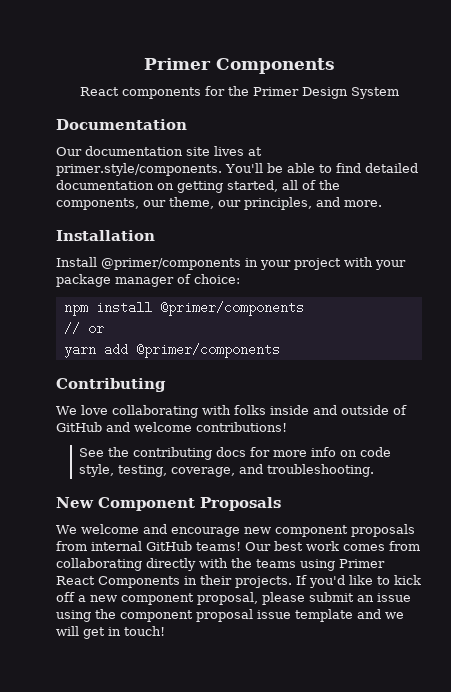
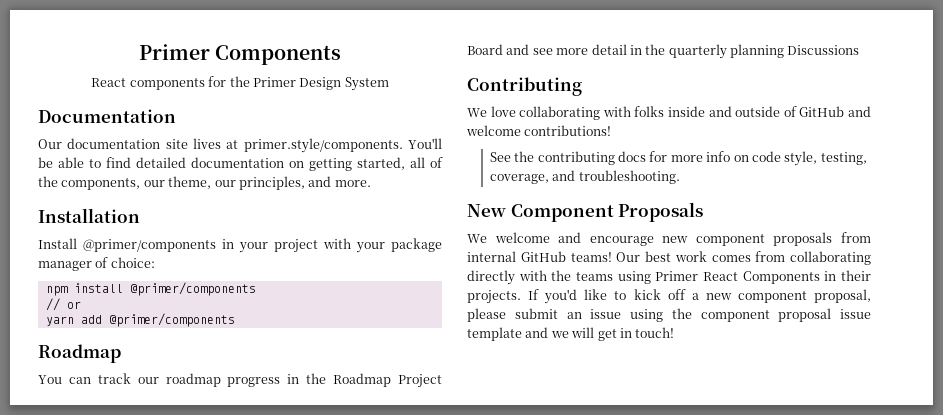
(280, 350) none -> [38,344,121,363] [38,373,443,388] [467,44,860,59] // Roadmap // You can track our roadmap progress in the Roadmap Project Board and see more detail in the quarterly planning Discussions

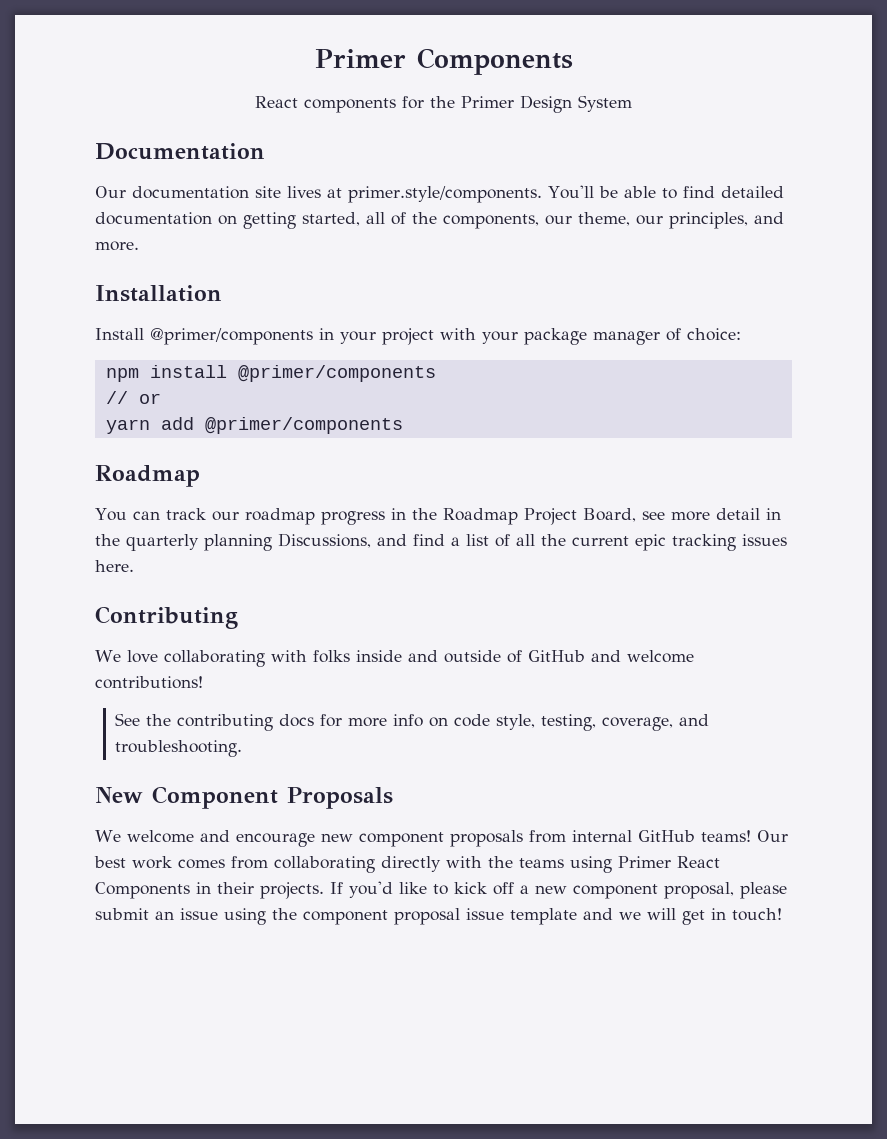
[467,44,530,55] Board and -> [582,508,636,522] Board,
[787,45,860,55] Discussions -> [278,533,787,551] [95,560,134,572] Discussions, and find a list of all the current epic tracking issues here.

